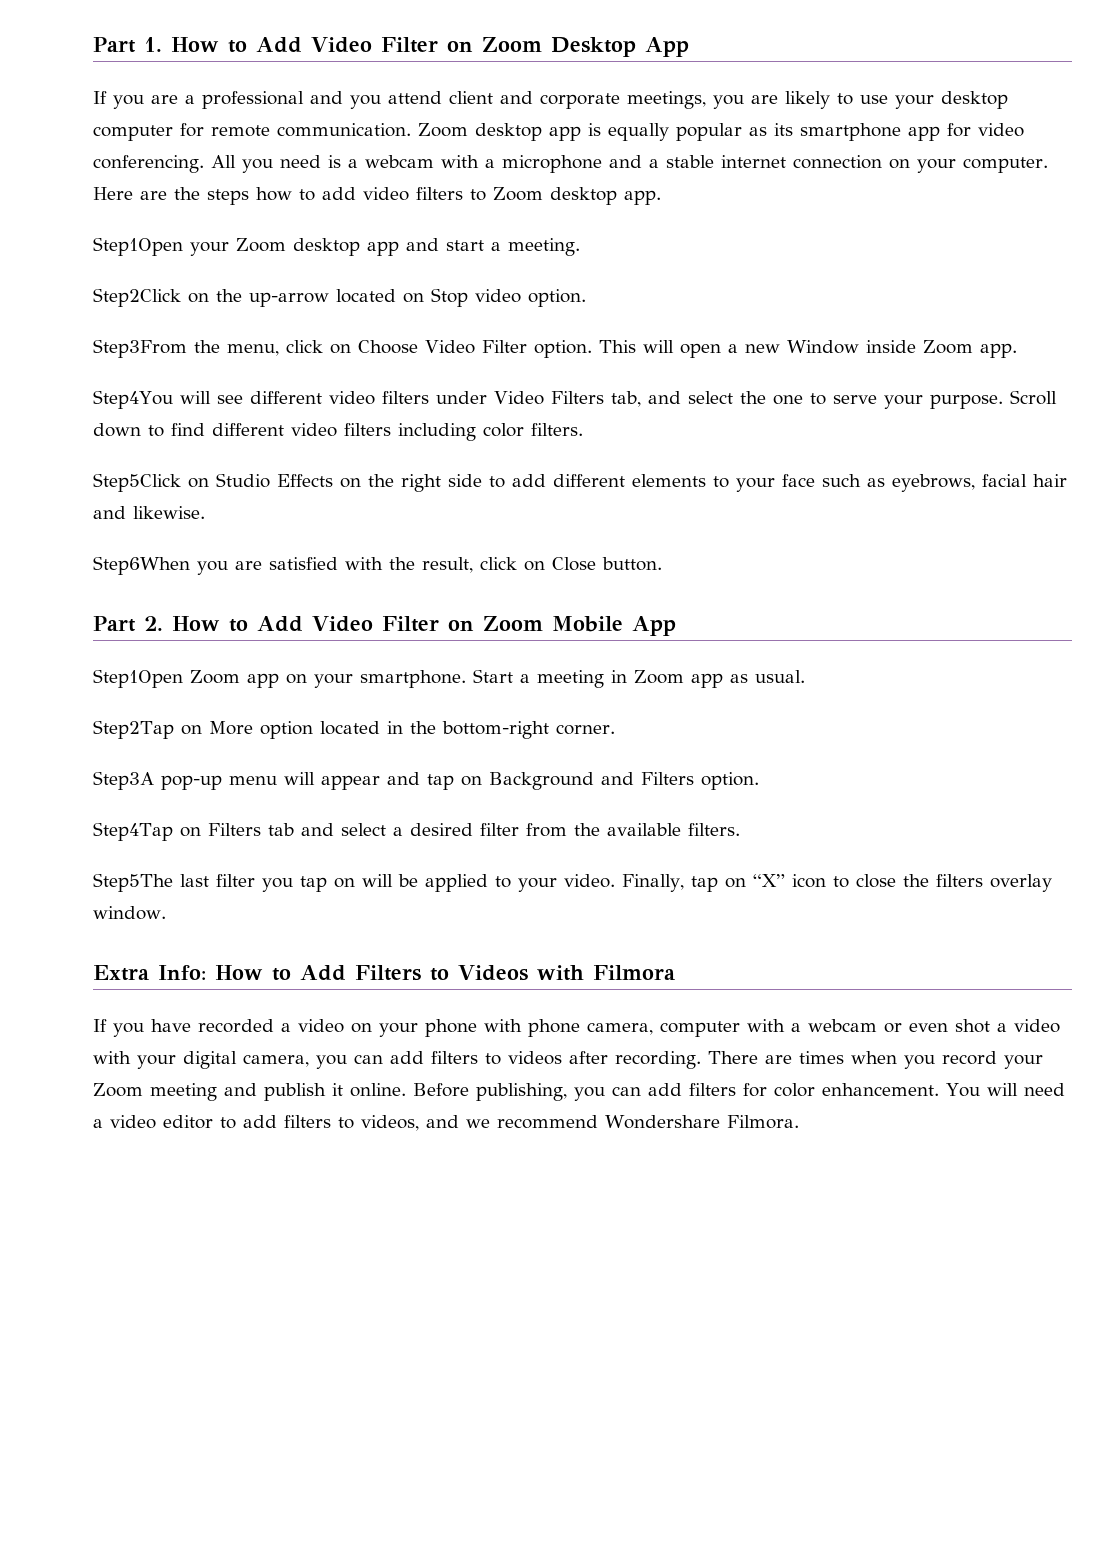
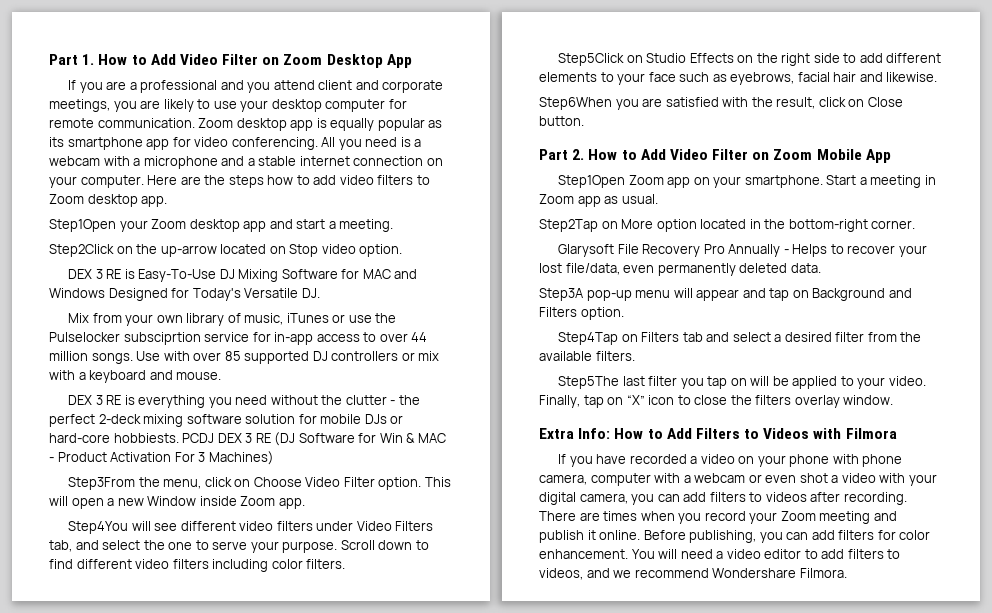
(586, 298) none -> [67,269,418,282] [49,288,320,301] [67,313,397,326] [49,332,428,345] [49,351,440,364] [49,370,222,383] [67,395,420,408] [49,414,404,427] [49,432,446,446] [49,451,274,465] // DEX 3 RE is Easy-To-Use DJ Mixing Software for MAC and Windows Designed for Today's Versatile DJ. // Mix from your own library of music, iTunes or use the Pulselocker subsciprtion service for in-app access to over 44 million songs. Use with over 85 supported DJ controllers or mix with a keyboard and mouse. // DEX 3 RE is everything you need without the clutter - the perfect 2-deck mixing software solution for mobile DJs or hard-core hobbiests. PCDJ DEX 3 RE (DJ Software for Win & MAC - Product Activation For 3 Machines)
(615, 729) none -> [557,244,927,257] [539,263,821,276] // Glarysoft File Recovery Pro Annually - Helps to recover your lost file/data, even permanently deleted data.

